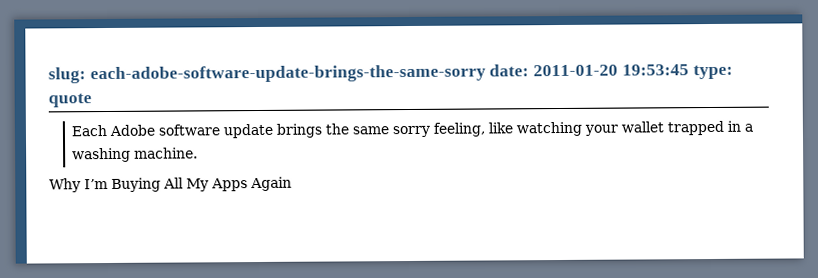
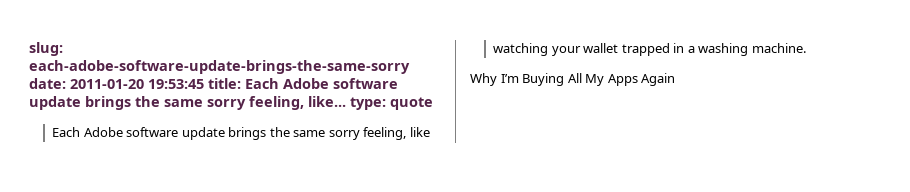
(689, 70) none -> [208,78,398,89] [29,96,346,110] title: Each Adobe software update brings the same sorry feeling, like...

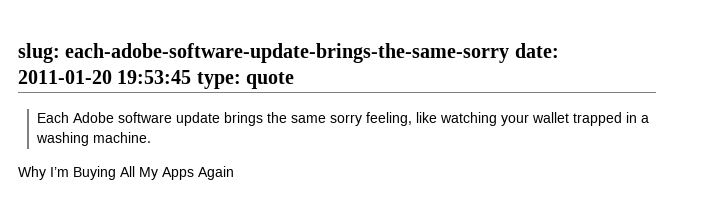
[208,78,398,89] [29,96,346,110] title: Each Adobe software update brings the same sorry feeling, like... -> (192, 77) none

